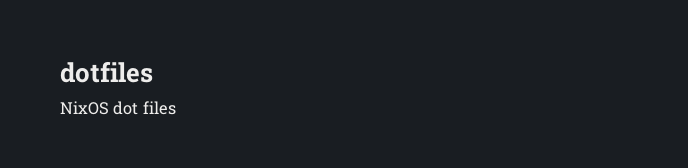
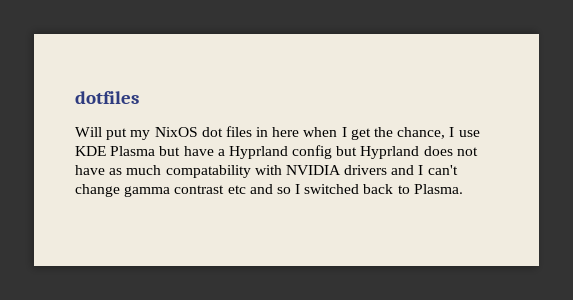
[60,101,176,115] NixOS dot files -> [75,126,480,140] [75,145,478,159] [75,165,458,178] [75,184,463,197] Will put my NixOS dot files in here when I get the chance, I use KDE Plasma but have a Hyprland config but Hyprland does not have as much compatability with NVIDIA drivers and I can't change gamma contrast etc and so I switched back to Plasma.

